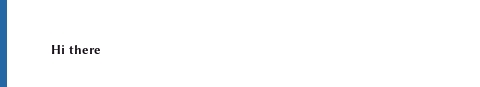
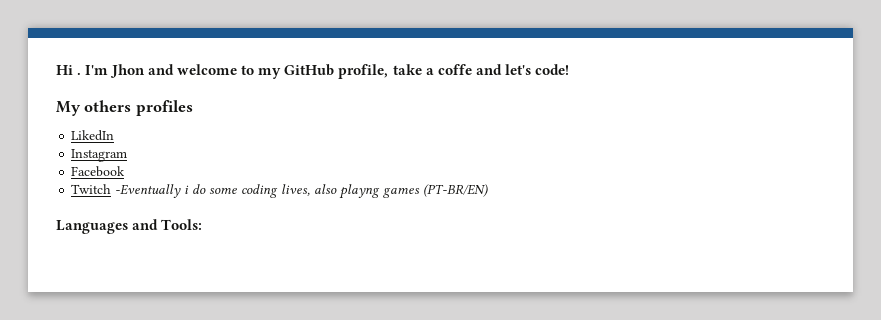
[68,45,101,54] there -> [77,64,569,79] [56,100,193,116] [71,130,115,141] [71,149,128,162] [71,166,126,177] [71,184,489,199] [56,219,203,234] . I'm Jhon and welcome to my GitHub profile, take a coffe and let's code! // My others profiles // LikedIn // Instagram // Facebook // Twitch -Eventually i do some coding lives, also playng games (PT-BR/EN) // Languages and Tools:

